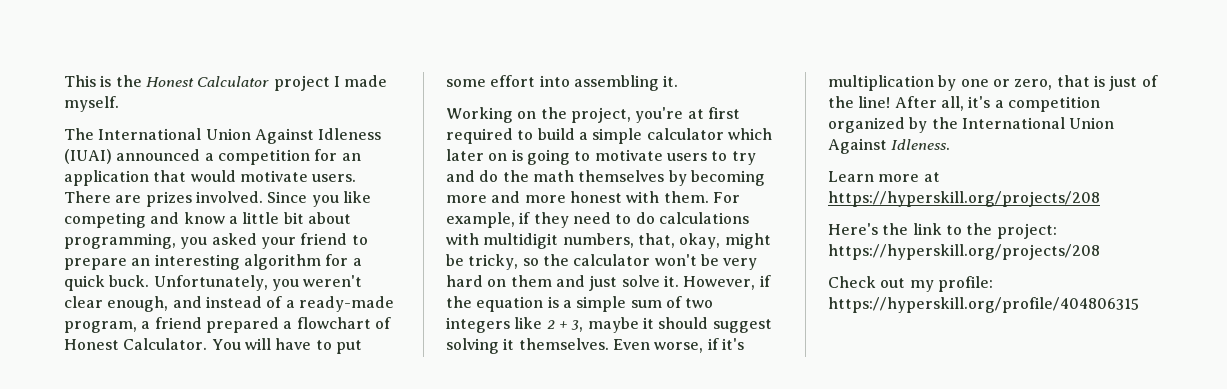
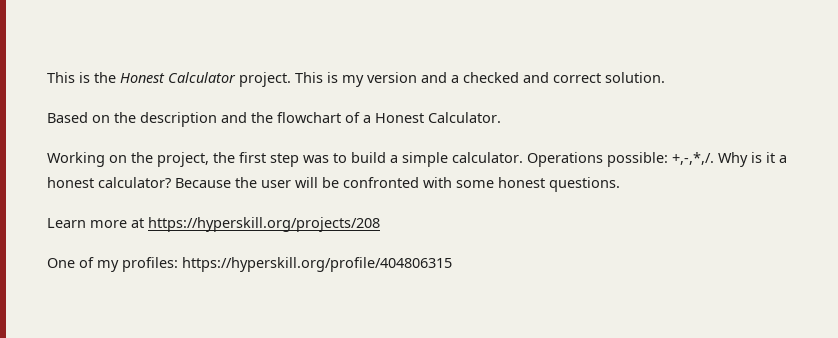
[273,75,388,91] [64,96,119,112] [64,128,382,144] [64,149,361,165] [64,170,357,186] [64,191,371,207] [64,212,351,228] [64,233,368,249] [64,254,362,270] [64,275,363,291] [64,296,394,312] [64,317,391,333] [64,338,362,354] [446,75,679,91] [446,107,740,123] [446,128,772,144] [446,149,756,165] [446,170,765,186] [446,191,740,203] [446,212,749,228] [446,233,771,249] [446,254,758,270] [446,275,771,291] [446,296,714,312] [446,317,772,333] [446,338,744,354] [828,75,1158,91] [828,96,1100,112] [828,117,1115,133] [828,138,951,154] [828,171,940,182] [828,191,1100,207] [828,223,1057,239] [828,244,1100,260] [828,276,993,292] project I made myself. // The International Union Against Idleness (IUAI) announced a competition for an application that would motivate users. There are prizes involved. Since you like competing and know a little bit about programming, you asked your friend to prepare an interesting algorithm for a quick buck. Unfortunately, you weren't clear enough, and instead of a ready-made program, a friend prepared a flowchart of Honest Calculator. You will have to put some effort into assembling it. // Working on the project, you're at first required to build a simple calculator which later on is going to motivate users to try and do the math themselves by becoming more and more honest with them. For example, if they need to do calculations with multidigit numbers, that, okay, might be tricky, so the calculator won't be very hard on them and just solve it. However, if the equation is a simple sum of two integers like 2 + 3, maybe it should suggest solving it themselves. Even worse, if it's multiplication by one or zero, that is just of the line! After all, it's a competition organized by the International Union Against Idleness. // Learn more at https://hyperskill.org/projects/208 // Here's the link to the project: https://hyperskill.org/projects/208 // Check out my profile: -> [239,72,665,87] [47,112,501,127] [47,152,787,167] [47,177,620,192] [47,217,380,232] [47,257,178,272] project. This is my version and a checked and correct solution. // Based on the description and the flowchart of a Honest Calculator. // Working on the project, the first step was to build a simple calculator. Operations possible: +,-,*,/. Why is it a honest calculator? Because the user will be confronted with some honest questions. // Learn more at https://hyperskill.org/projects/208 // One of my profiles:

